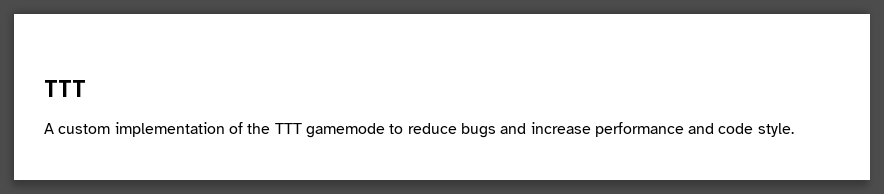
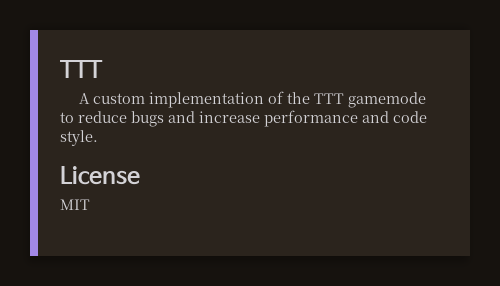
(794, 130) none -> [60,166,140,185] [60,199,90,210] // License // MIT

